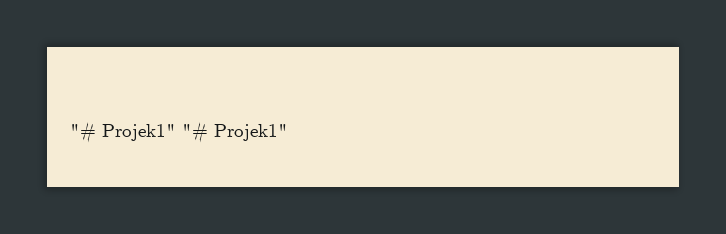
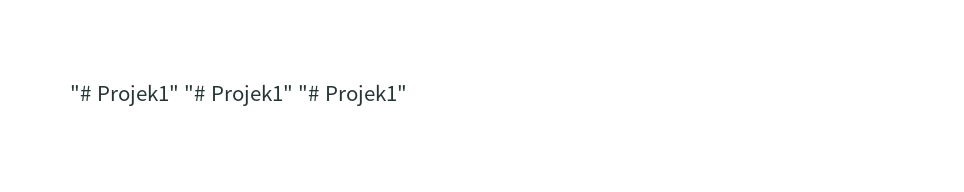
[70,122,288,143] "# Projek1" "# Projek1" -> [70,84,407,106] "# Projek1" "# Projek1" "# Projek1"

